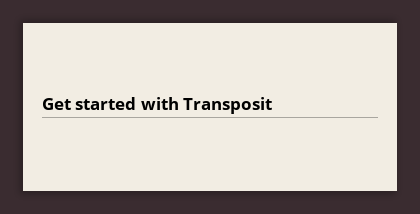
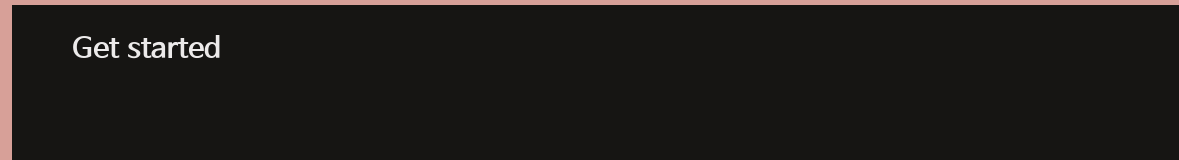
[140,97,273,114] with Transposit -> (221, 47) none

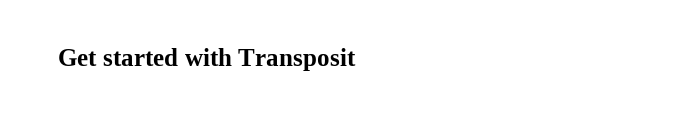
(221, 47) none -> [184,48,357,71] with Transposit

